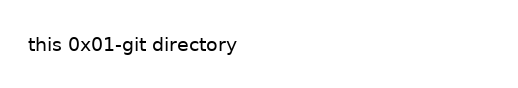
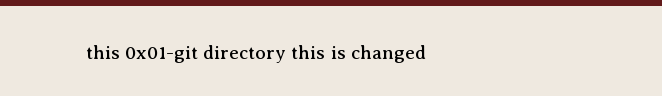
(237, 46) none -> [291,45,426,63] this is changed

